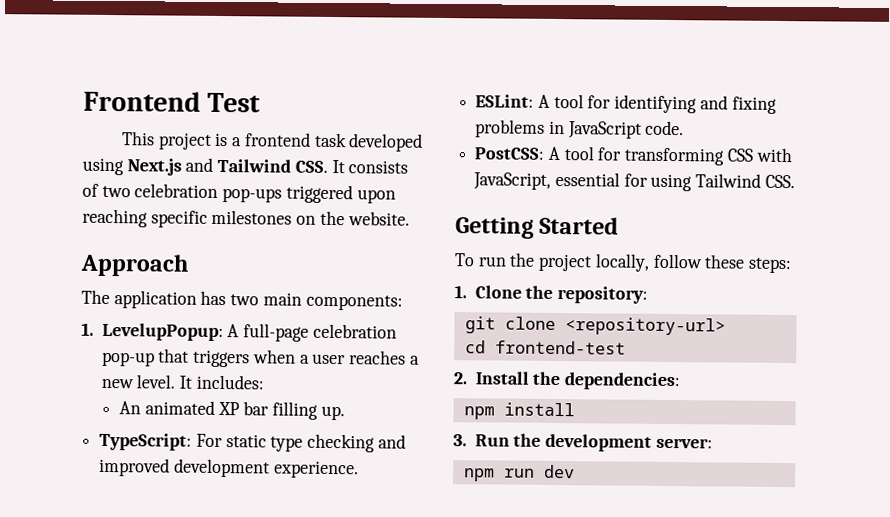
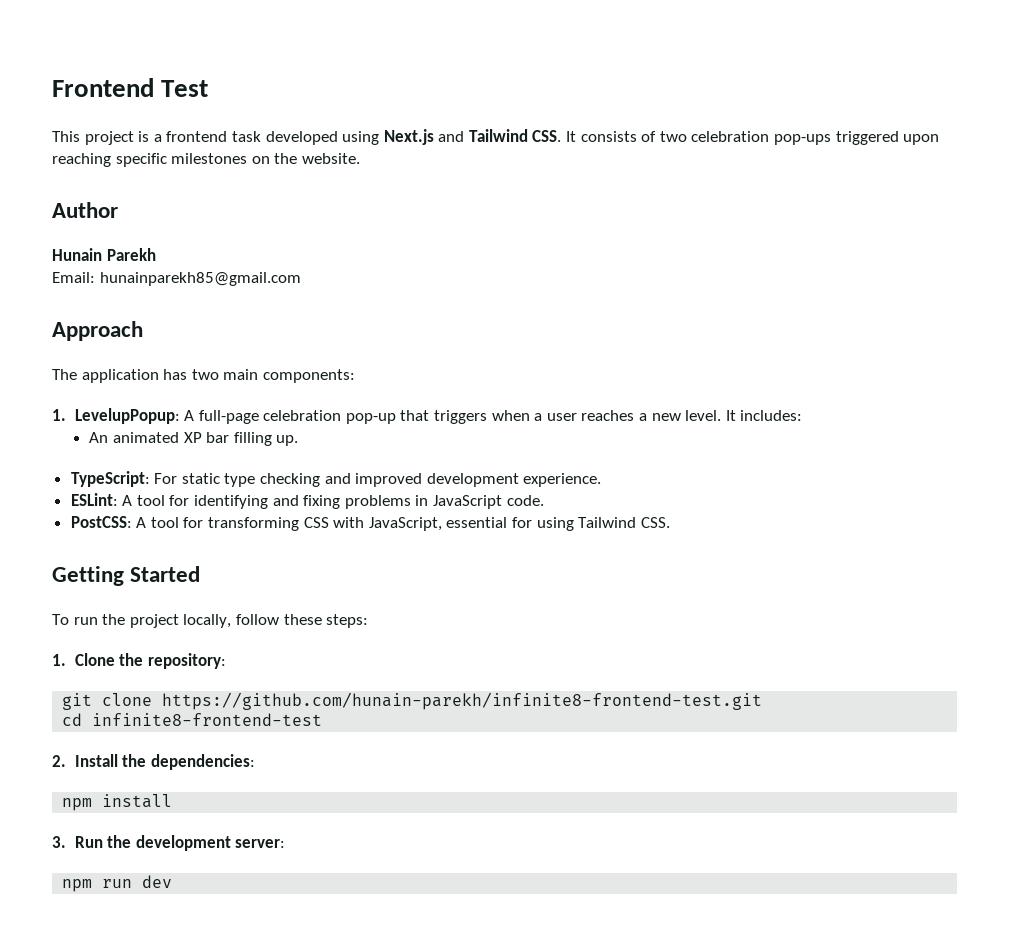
(410, 218) none -> [52,202,118,218] [52,248,156,261] [52,272,301,286] // Author // Hunain Parekh // Email: hunainparekh85@gmail.com
[564,317,726,336] <repository-url> -> [162,692,763,710] https://github.com/hunain-parekh/infinite8-frontend-test.git
[494,340,626,355] frontend-test -> [92,713,323,726] infinite8-frontend-test

